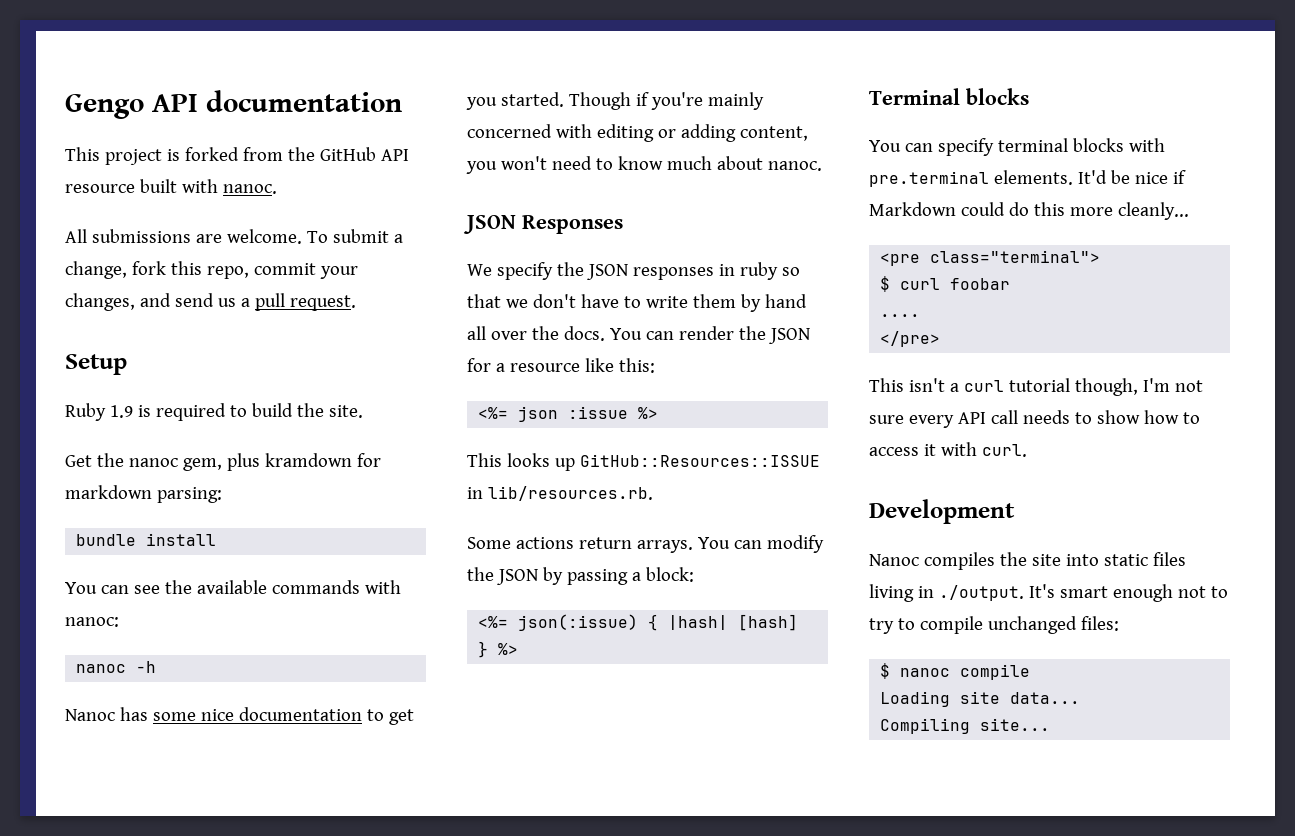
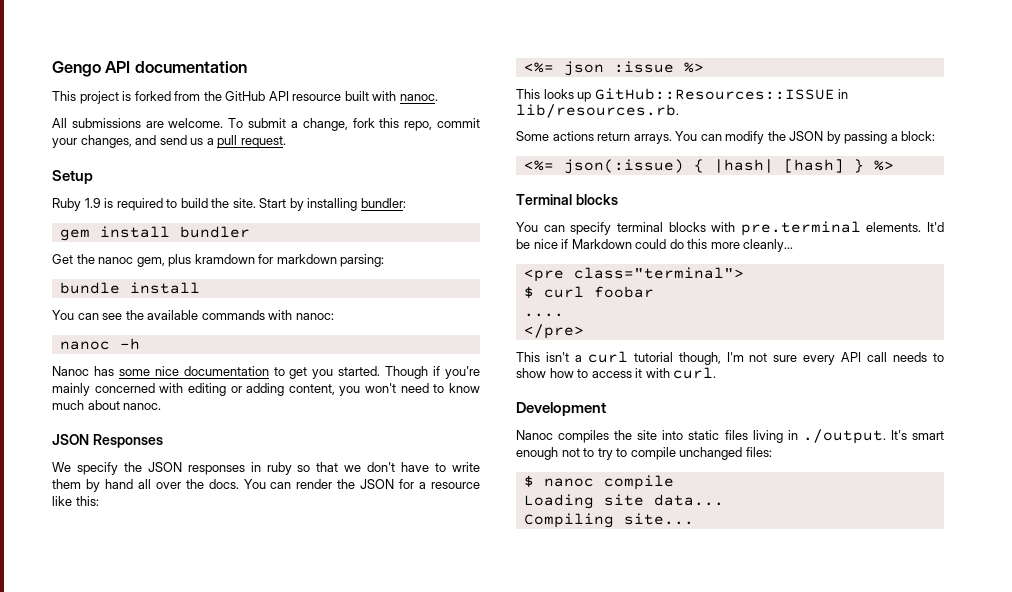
(363, 411) none -> [259,198,406,211] [59,226,250,241] Start by installing bundler: // gem install bundler

